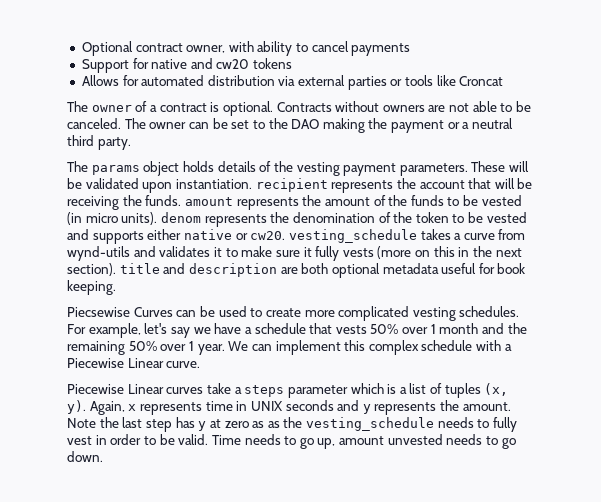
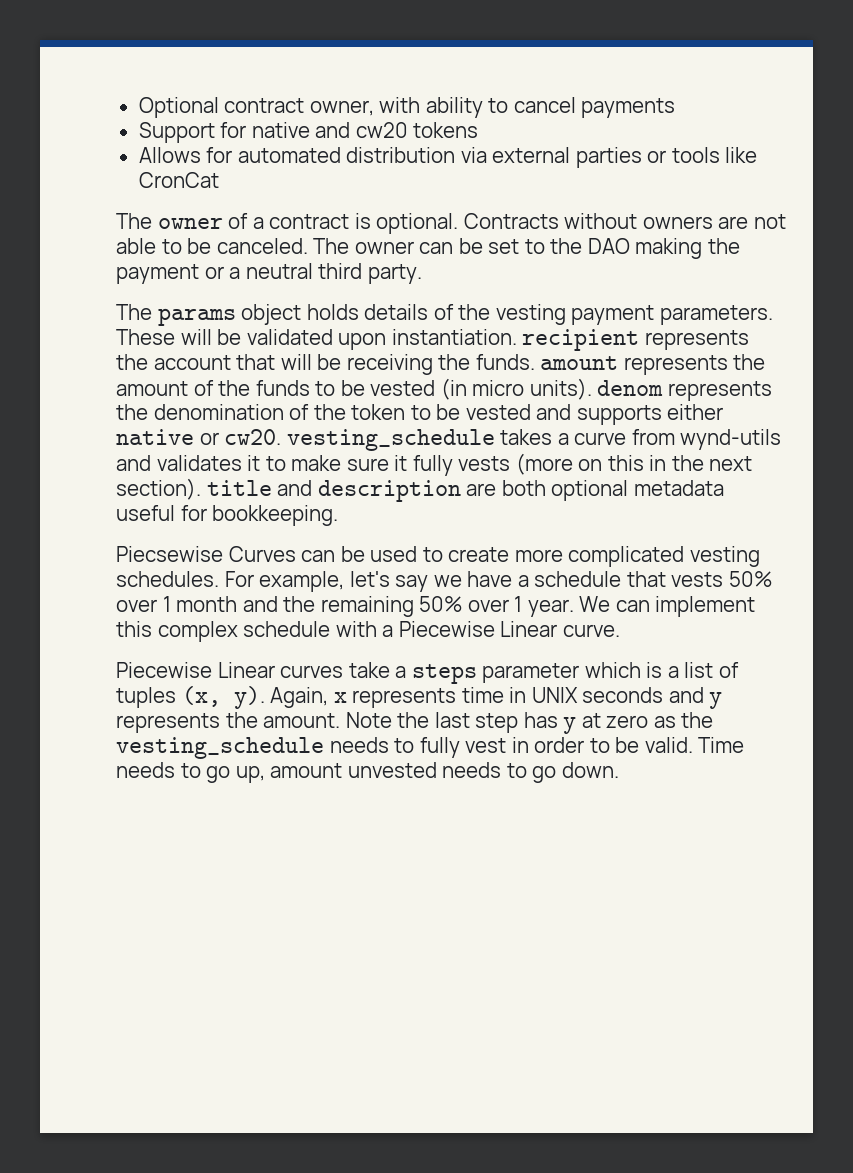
[459,76,504,86] Croncat -> [138,172,219,188] CronCat
[497,263,526,274] [67,280,116,295] book keeping. -> [212,505,339,526] bookkeeping.
[267,421,280,428] as -> (676, 722) none

